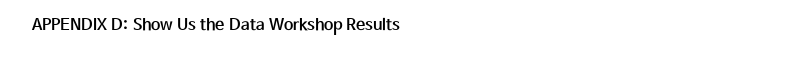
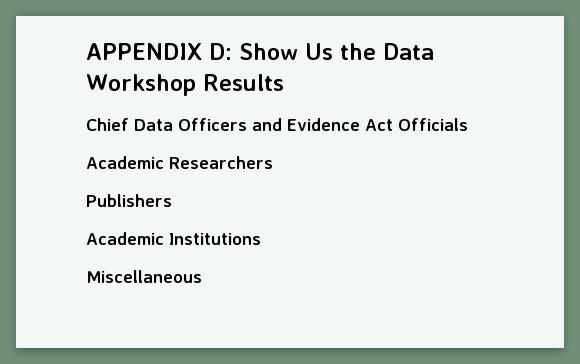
(401, 24) none -> [86,118,468,131] [86,156,273,169] [86,194,172,207] [86,232,261,245] [86,270,202,283] // Chief Data Officers and Evidence Act Officials // Academic Researchers // Publishers // Academic Institutions // Miscellaneous

